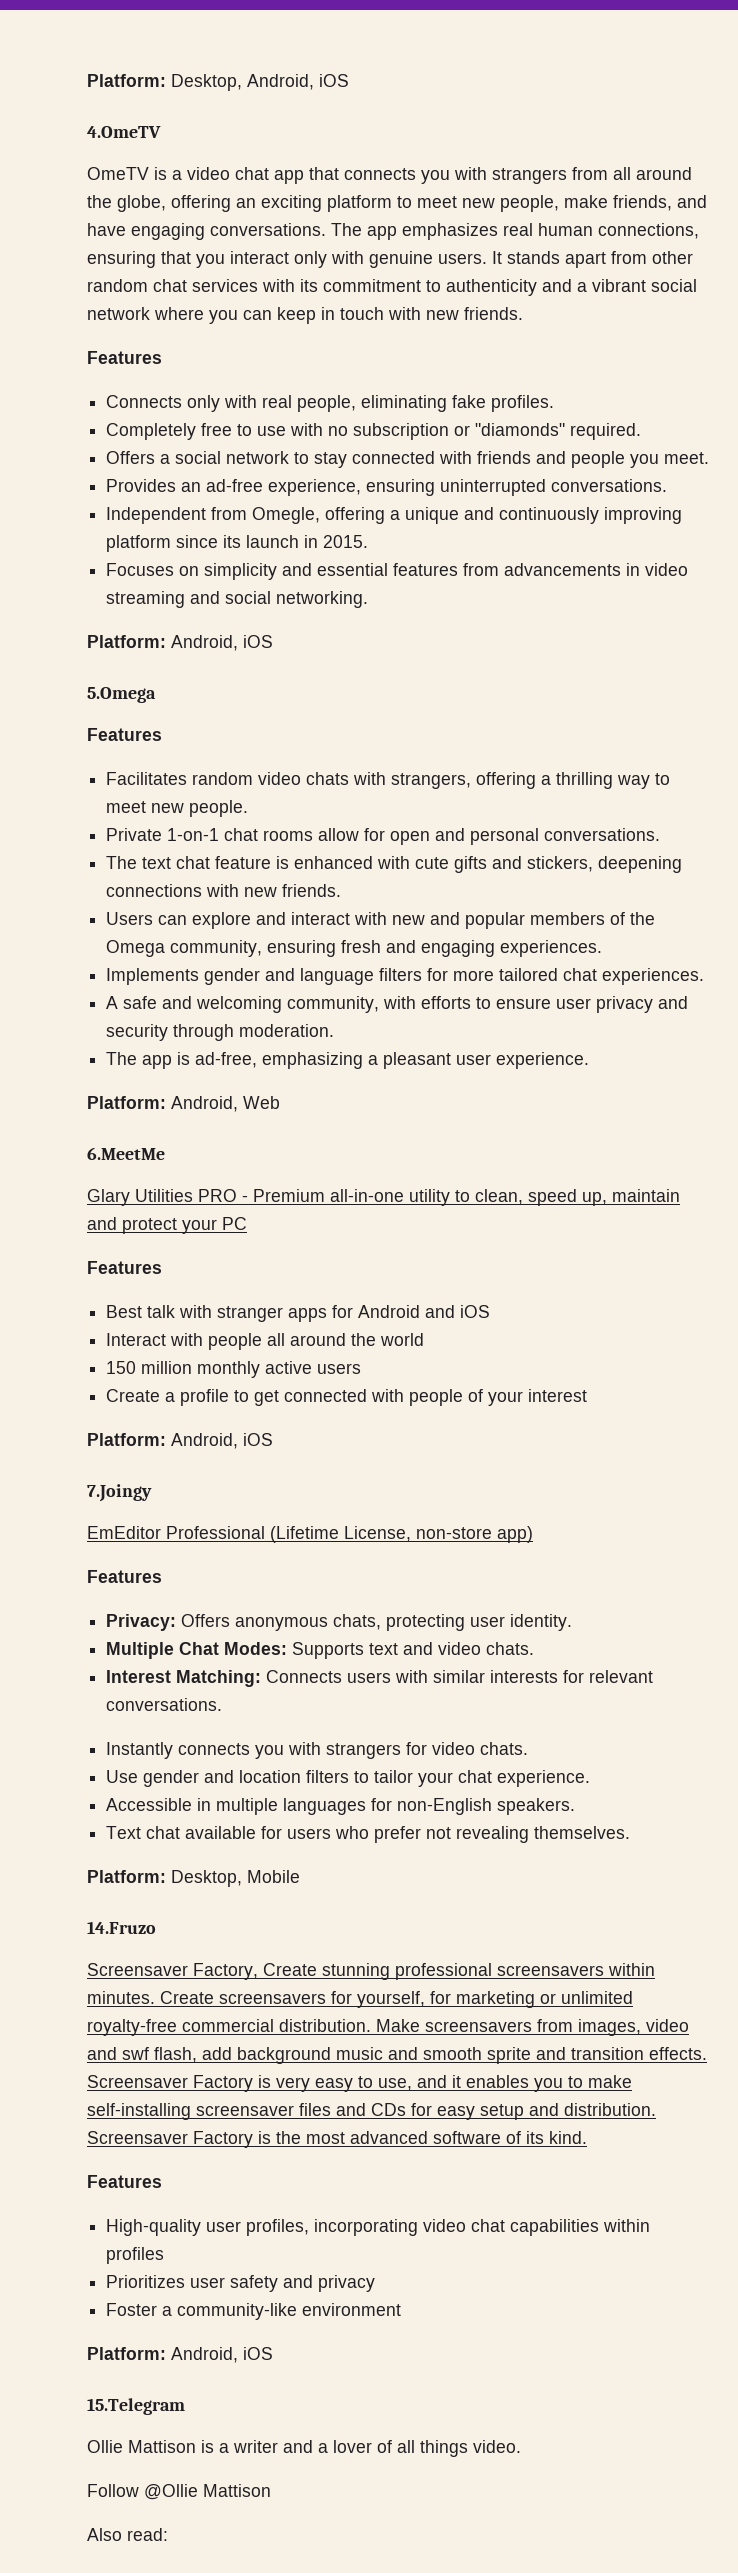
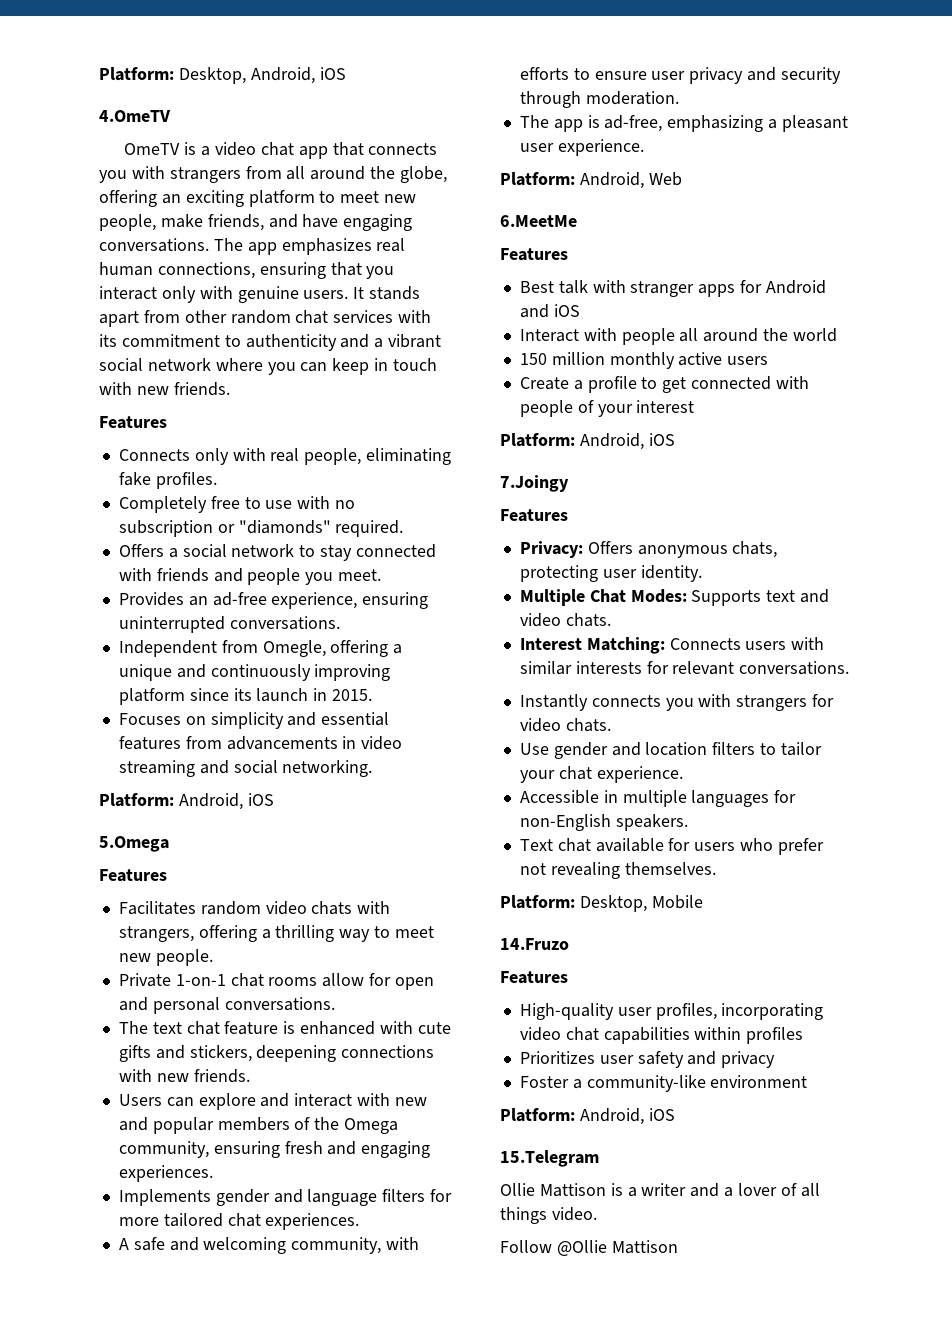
[87,1189,680,1206] [87,1217,247,1234] // Glary Utilities PRO - Premium all-in-one utility to clean, speed up, maintain and protect your PC -> (577, 221) none
[87,1526,533,1543] // EmEditor Professional (Lifetime License, non-store app) -> (569, 483) none
[87,1963,655,1980] [87,1991,633,2008] [87,2019,689,2036] [87,2047,707,2064] [87,2075,632,2092] [87,2103,656,2120] [87,2131,587,2148] // Screensaver Factory, Create stunning professional screensavers within minutes. Create screensavers for yourself, for marketing or unlimited royalty-free commercial distribution. Make screensavers from images, video and swf flash, add background music and smooth sprite and transition effects. Screensaver Factory is very easy to use, and it enables you to make self-installing screensaver files and CDs for easy setup and distribution. Screensaver Factory is the most advanced software of its kind. -> (569, 944) none
[87,2528,168,2541] // Also read: -> (678, 1247) none

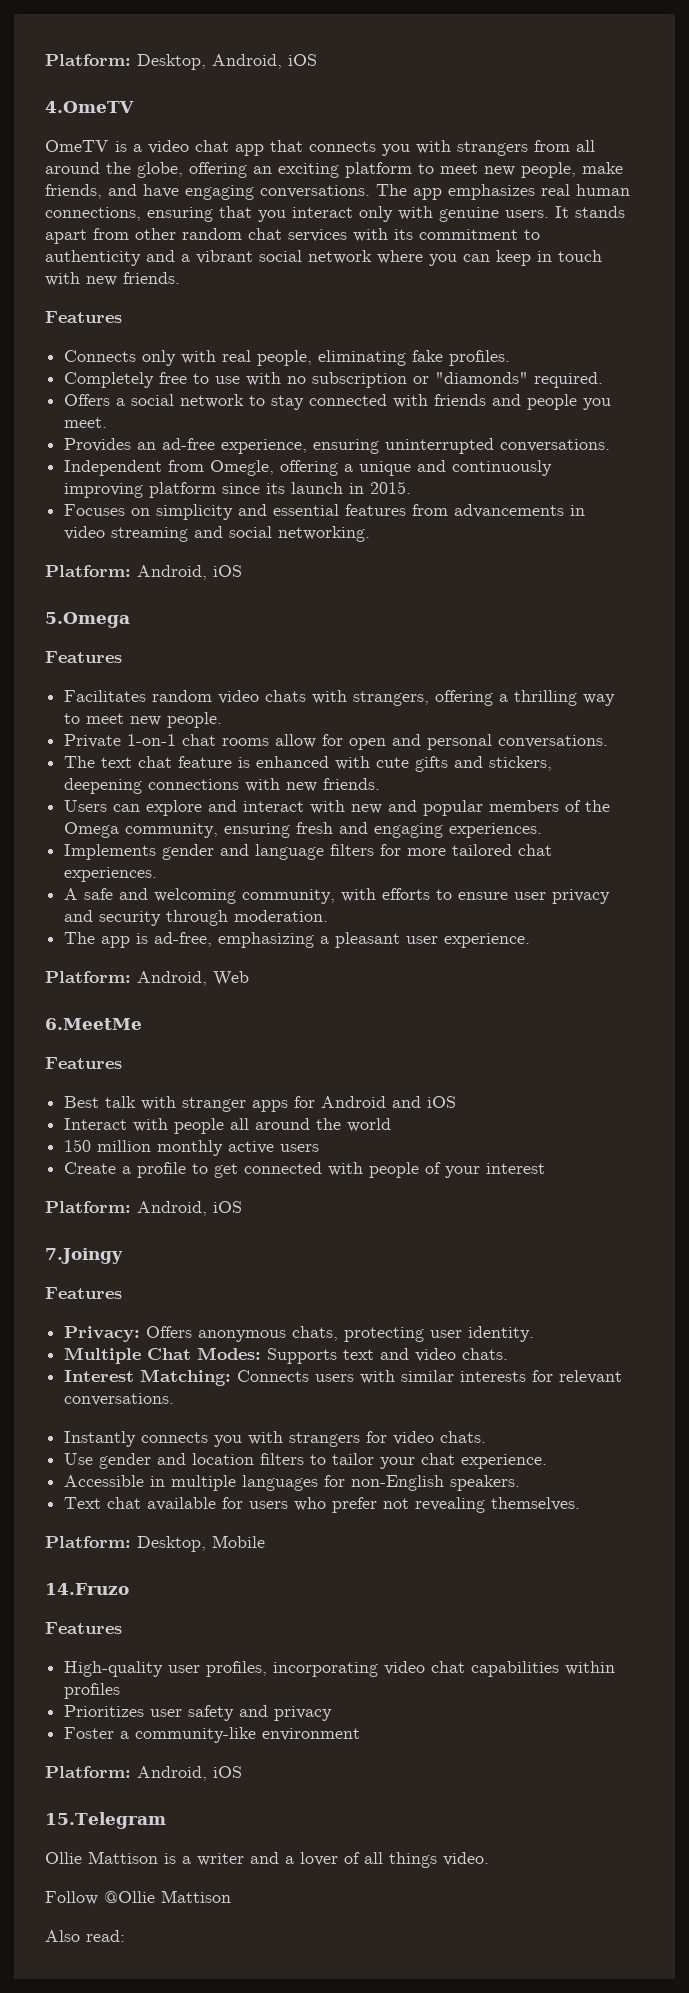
(678, 1247) none -> [45,1930,125,1942] // Also read:

